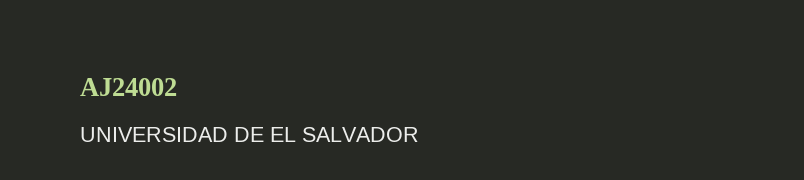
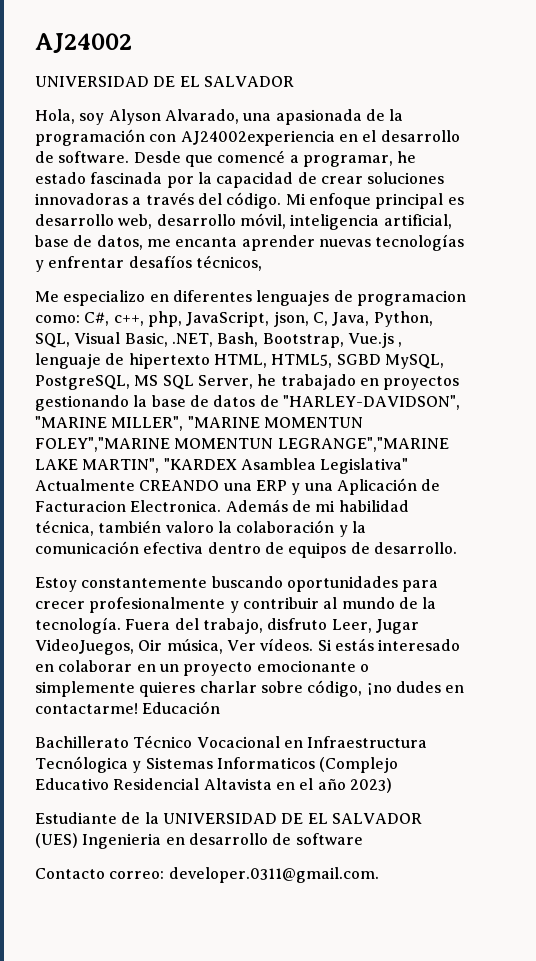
(419, 134) none -> [35,109,404,125] [35,129,460,146] [35,150,417,167] [35,172,445,188] [35,192,464,209] [35,213,452,230] [35,234,465,251] [35,255,262,272] [35,290,466,306] [35,311,433,327] [35,332,403,348] [35,353,444,369] [35,374,460,390] [35,395,460,411] [35,416,363,431] [35,437,449,452] [35,458,409,474] [35,478,441,495] [35,499,409,512] [35,520,366,537] [35,541,457,558] [35,576,439,592] [35,597,437,613] [35,617,419,634] [35,638,461,655] [35,660,369,676] [35,680,465,697] [35,701,221,714] [35,735,428,748] [35,756,399,773] [35,778,392,793] [35,812,422,824] [35,833,363,849] [35,867,379,883] // Hola, soy Alyson Alvarado, una apasionada de la programación con AJ24002experiencia en el desarrollo de software. Desde que comencé a programar, he estado fascinada por la capacidad de crear soluciones innovadoras a través del código. Mi enfoque principal es desarrollo web, desarrollo móvil, inteligencia artificial, base de datos, me encanta aprender nuevas tecnologías y enfrentar desafíos técnicos, // Me especializo en diferentes lenguajes de programacion como: C#, c++, php, JavaScript, json, C, Java, Python, SQL, Visual Basic, .NET, Bash, Bootstrap, Vue.js , lenguaje de hipertexto HTML, HTML5, SGBD MySQL, PostgreSQL, MS SQL Server, he trabajado en proyectos gestionando la base de datos de "HARLEY-DAVIDSON", "MARINE MILLER", "MARINE MOMENTUN FOLEY","MARINE MOMENTUN LEGRANGE","MARINE LAKE MARTIN", "KARDEX Asamblea Legislativa" Actualmente CREANDO una ERP y una Aplicación de Facturacion Electronica. Además de mi habilidad técnica, también valoro la colaboración y la comunicación efectiva dentro de equipos de desarrollo. // Estoy constantemente buscando oportunidades para crecer profesionalmente y contribuir al mundo de la tecnología. Fuera del trabajo, disfruto Leer, Jugar VideoJuegos, Oir música, Ver vídeos. Si estás interesado en colaborar en un proyecto emocionante o simplemente quieres charlar sobre código, ¡no dudes en contactarme! Educación // Bachillerato Técnico Vocacional en Infraestructura Tecnólogica y Sistemas Informaticos (Complejo Educativo Residencial Altavista en el año 2023) // Estudiante de la UNIVERSIDAD DE EL SALVADOR (UES) Ingenieria en desarrollo de software // Contacto correo: developer.0311@gmail.com.

